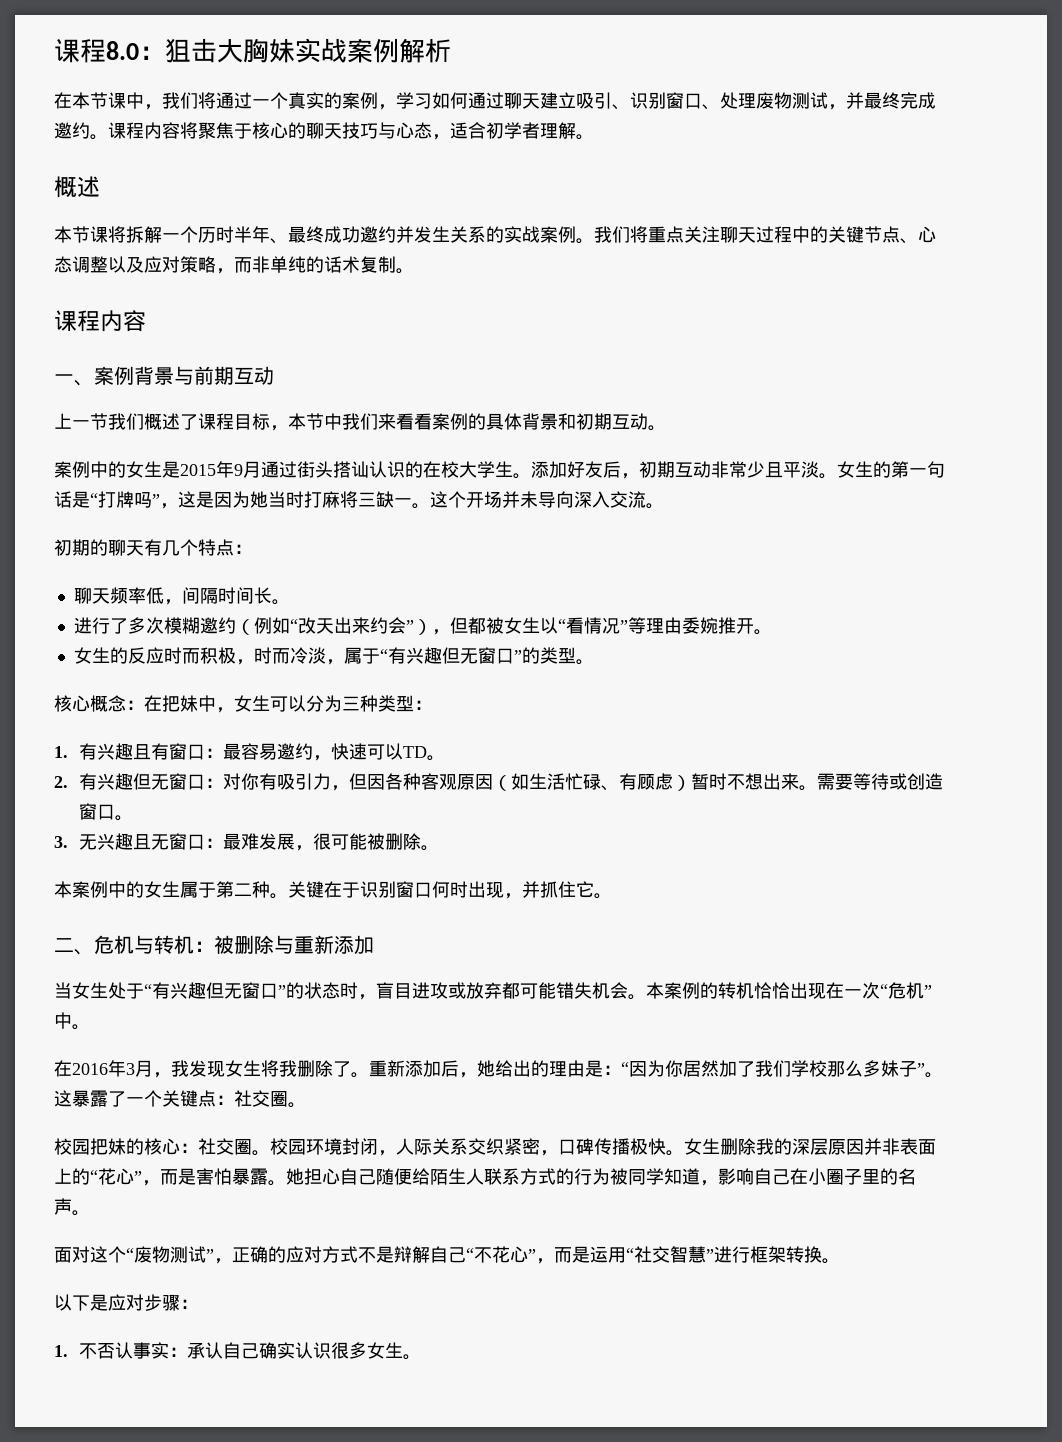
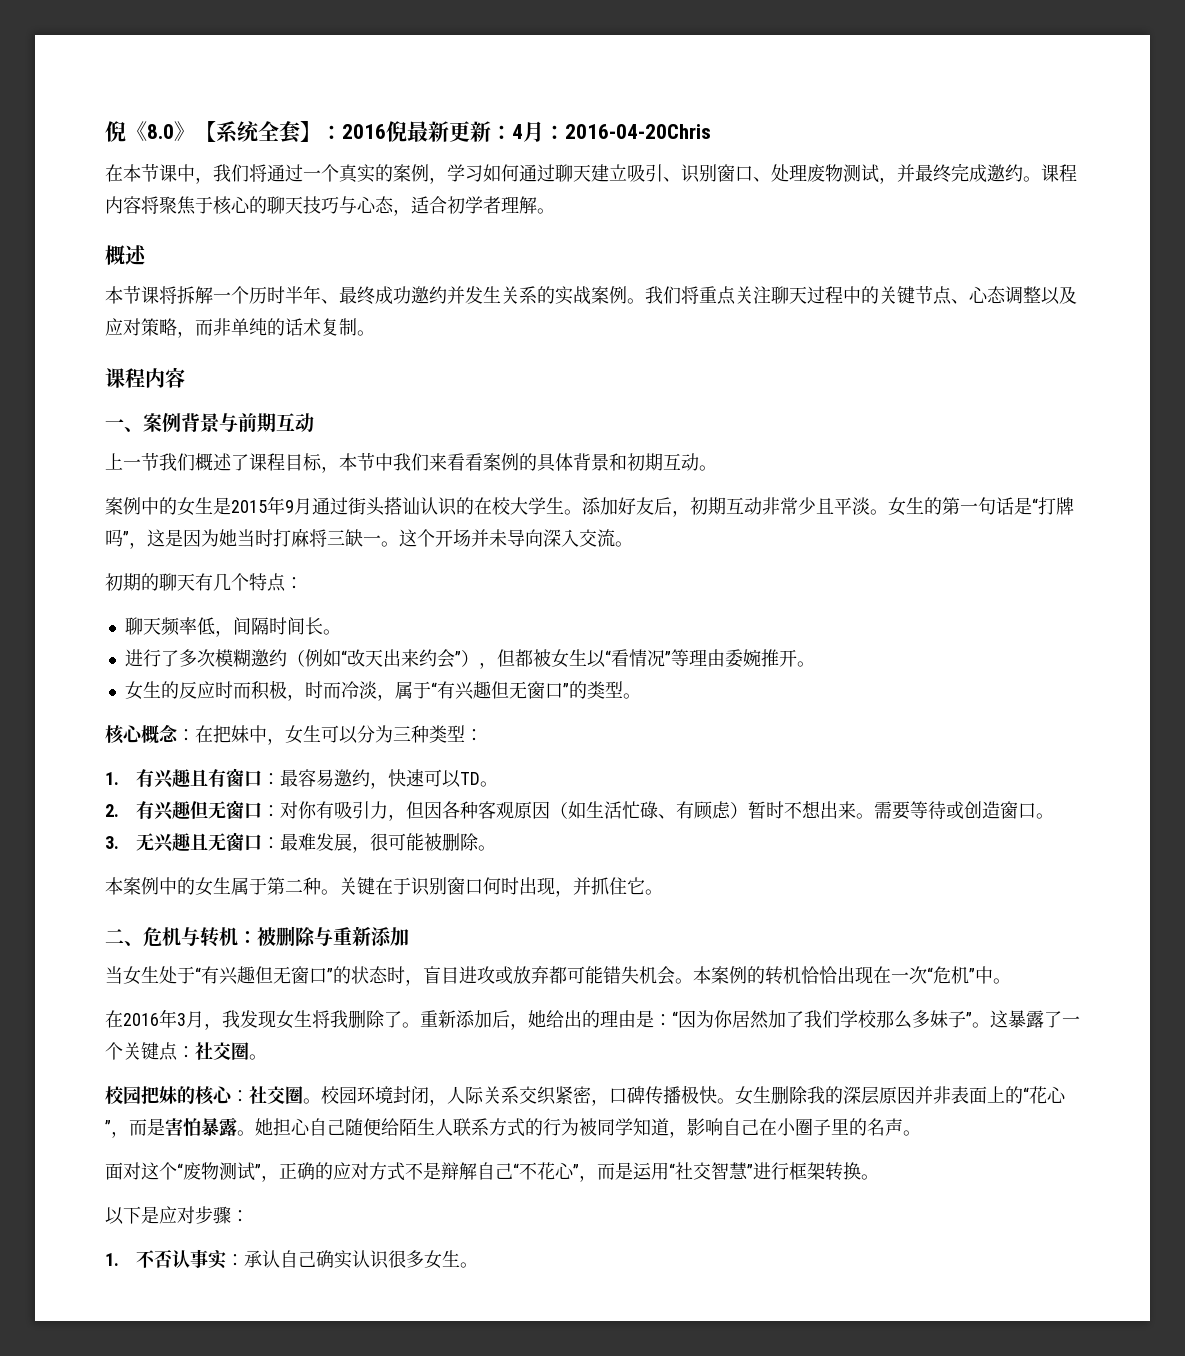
[54,38,451,63] 课程8.0：狙击大胸妹实战案例解析 -> [105,121,711,143] 倪《8.0》【系统全套】：2016倪最新更新：4月：2016-04-20Chris

